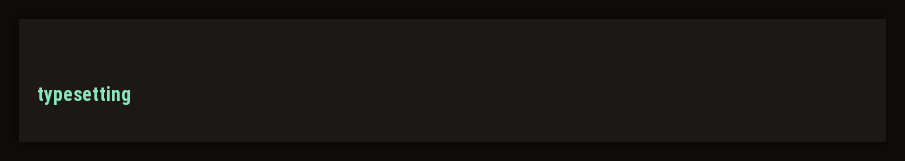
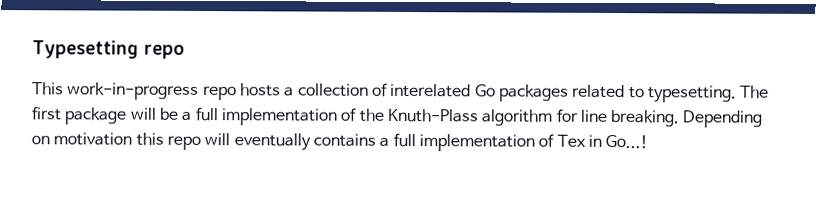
[37,86,131,105] typesetting -> [32,40,185,59] [32,82,770,103] [31,106,763,128] [31,132,649,152] Typesetting repo // This work-in-progress repo hosts a collection of interelated Go packages related to typesetting. The first package will be a full implementation of the Knuth-Plass algorithm for line breaking. Depending on motivation this repo will eventually contains a full implementation of Tex in Go...!

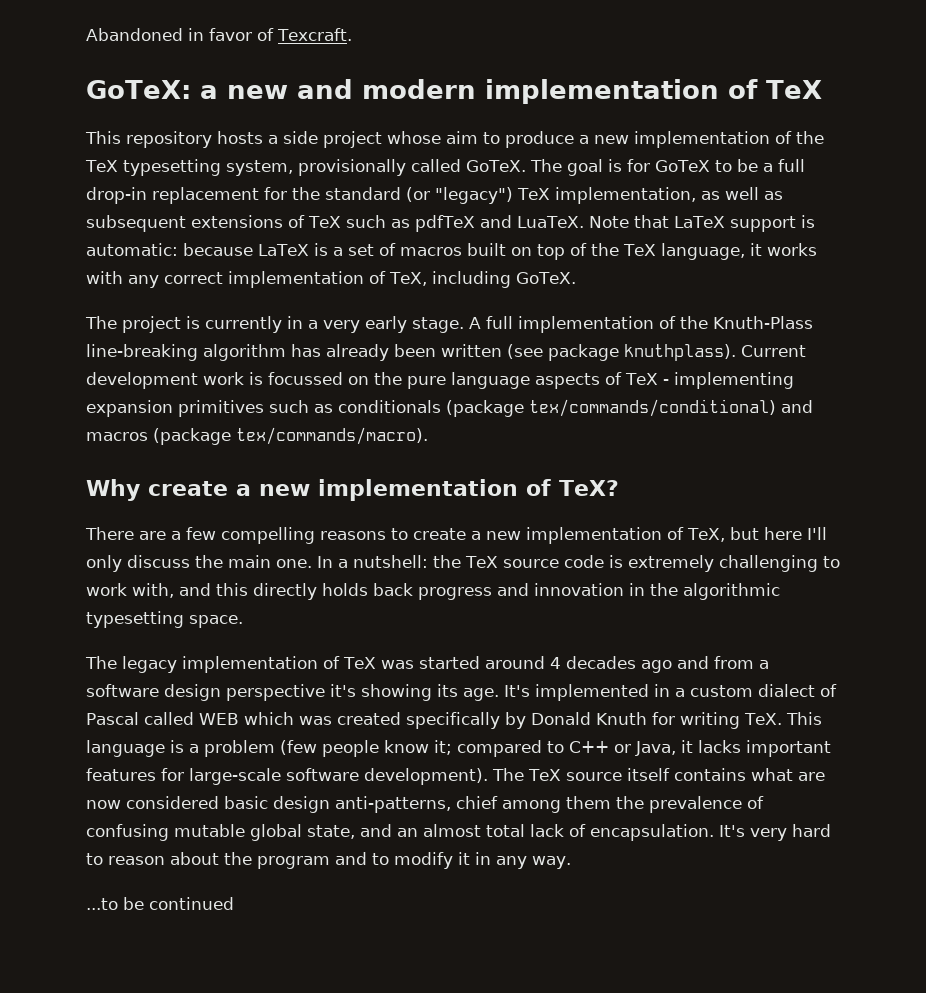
[32,40,185,59] [32,82,770,103] [31,106,763,128] [31,132,649,152] Typesetting repo // This work-in-progress repo hosts a collection of interelated Go packages related to typesetting. The first package will be a full implementation of the Knuth-Plass algorithm for line breaking. Depending on motivation this repo will eventually contains a full implementation of Tex in Go...! -> [86,28,352,41] [86,79,822,104] [85,131,824,148] [85,159,805,176] [86,187,783,204] [86,215,815,232] [86,243,817,260] [86,271,576,288] [85,316,813,333] [86,344,806,361] [86,372,794,389] [86,399,813,417] [86,427,428,445] [86,479,619,501] [85,527,827,544] [86,555,840,572] [86,583,780,600] [86,611,243,628] [85,656,769,673] [86,684,837,701] [86,712,822,729] [86,740,831,757] [86,768,825,785] [86,796,764,813] [86,824,831,841] [86,852,571,869] [86,897,234,910] Abandoned in favor of Texcraft. // GoTeX: a new and modern implementation of TeX // This repository hosts a side project whose aim to produce a new implementation of the TeX typesetting system, provisionally called GoTeX. The goal is for GoTeX to be a full drop-in replacement for the standard (or "legacy") TeX implementation, as well as subsequent extensions of TeX such as pdfTeX and LuaTeX. Note that LaTeX support is automatic: because LaTeX is a set of macros built on top of the TeX language, it works with any correct implementation of TeX, including GoTeX. // The project is currently in a very early stage. A full implementation of the Knuth-Plass line-breaking algorithm has already been written (see package knuthplass). Current development work is focussed on the pure language aspects of TeX - implementing expansion primitives such as conditionals (package tex/commands/conditional) and macros (package tex/commands/macro). // Why create a new implementation of TeX? // There are a few compelling reasons to create a new implementation of TeX, but here I'll only discuss the main one. In a nutshell: the TeX source code is extremely challenging to work with, and this directly holds back progress and innovation in the algorithmic typesetting space. // The legacy implementation of TeX was started around 4 decades ago and from a software design perspective it's showing its age. It's implemented in a custom dialect of Pascal called WEB which was created specifically by Donald Knuth for writing TeX. This language is a problem (few people know it; compared to C++ or Java, it lacks important features for large-scale software development). The TeX source itself contains what are now considered basic design anti-patterns, chief among them the prevalence of confusing mutable global state, and an almost total lack of encapsulation. It's very hard to reason about the program and to modify it in any way. // ...to be continued

